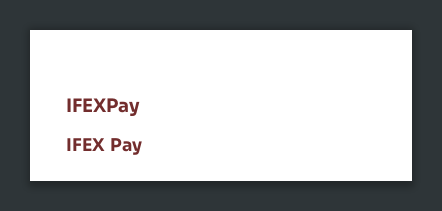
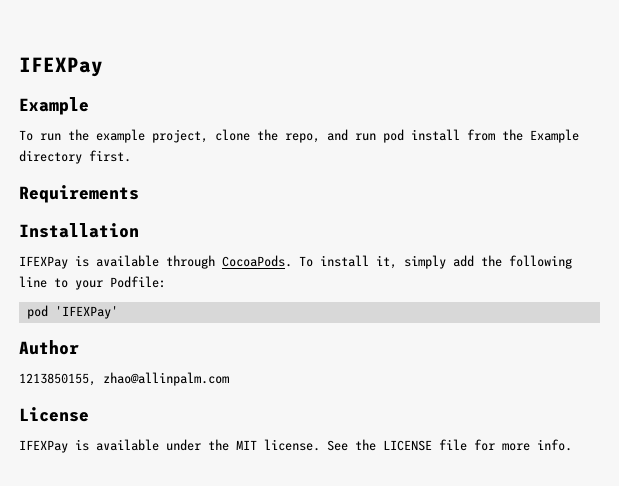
[66,138,142,155] IFEX Pay -> [19,97,89,115] [19,129,579,143] [19,150,131,164] [19,185,139,203] [19,223,139,238] [19,255,572,269] [19,276,166,290] [26,305,118,319] [19,340,79,355] [19,372,229,386] [19,407,89,422] [19,439,572,453] Example // To run the example project, clone the repo, and run pod install from the Example directory first. // Requirements // Installation // IFEXPay is available through CocoaPods. To install it, simply add the following line to your Podfile: // pod 'IFEXPay' // Author // 1213850155, zhao@allinpalm.com // License // IFEXPay is available under the MIT license. See the LICENSE file for more info.

